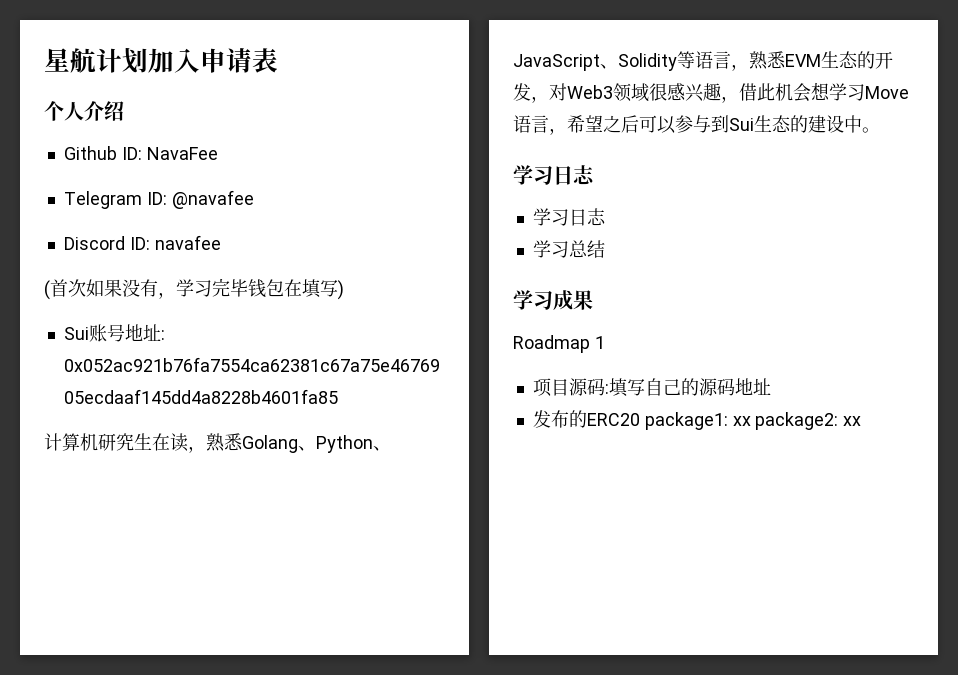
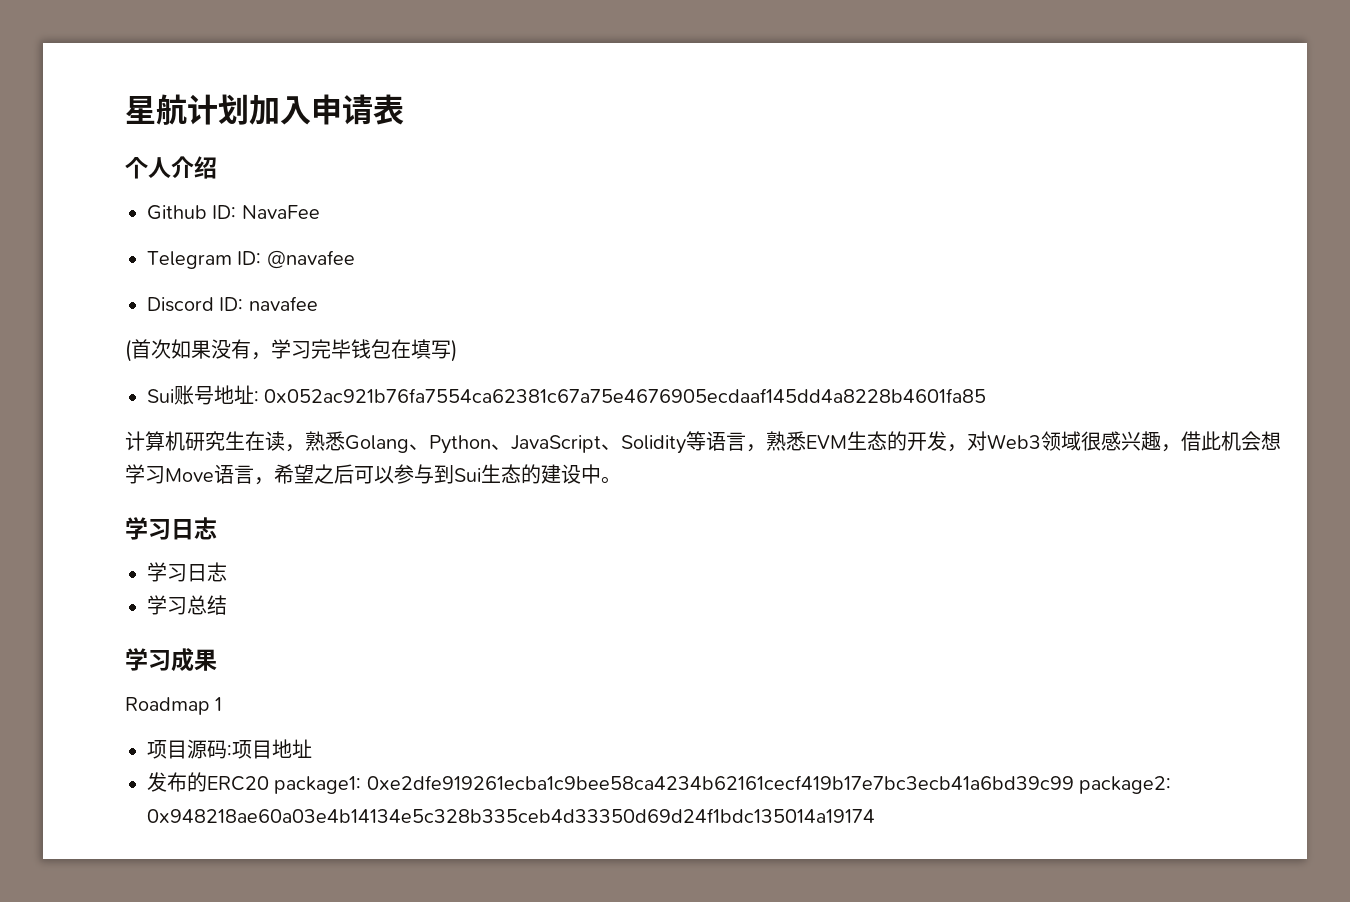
[608,378,735,397] 填写自己的源码 -> [232,740,272,759] 项目
[732,412,862,430] xx package2: xx -> [366,775,1172,794] [147,808,875,823] 0xe2dfe919261ecba1c9bee58ca4234b62161cecf419b17e7bc3ecb41a6bd39c99 package2: 0x948218ae60a03e4b14134e5c328b335ceb4d33350d69d24f1bdc135014a19174

